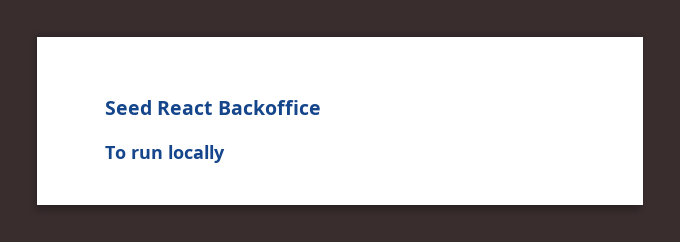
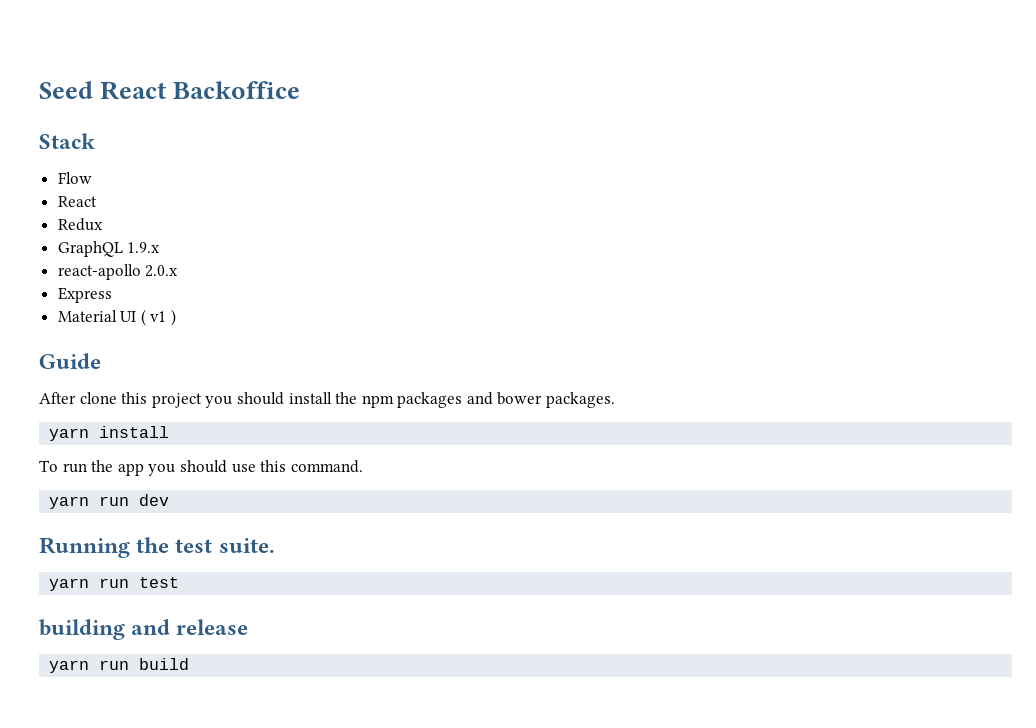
[105,145,225,163] To run locally -> [39,133,95,149] [57,172,92,184] [57,196,97,207] [57,218,103,231] [57,241,161,257] [57,264,179,280] [57,287,112,303] [57,309,177,326] [39,353,101,369] [39,392,616,408] [49,426,170,441] [39,460,363,476] [49,494,170,509] [39,537,275,558] [49,577,180,591] [39,619,249,640] [49,658,190,673] Stack // Flow // React // Redux // GraphQL 1.9.x // react-apollo 2.0.x // Express // Material UI ( v1 ) // Guide // After clone this project you should install the npm packages and bower packages. // yarn install // To run the app you should use this command. // yarn run dev // Running the test suite. // yarn run test // building and release // yarn run build

